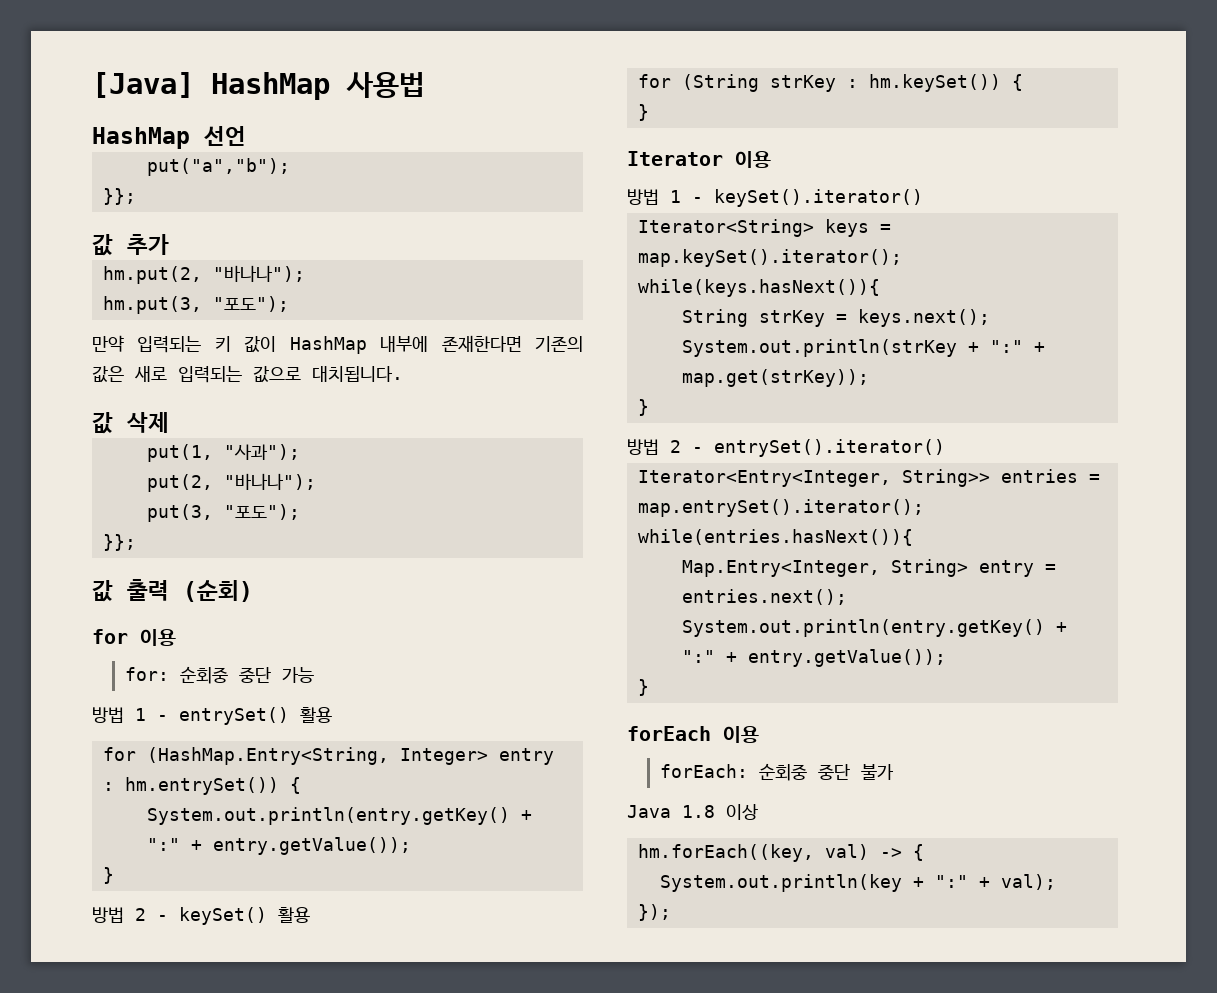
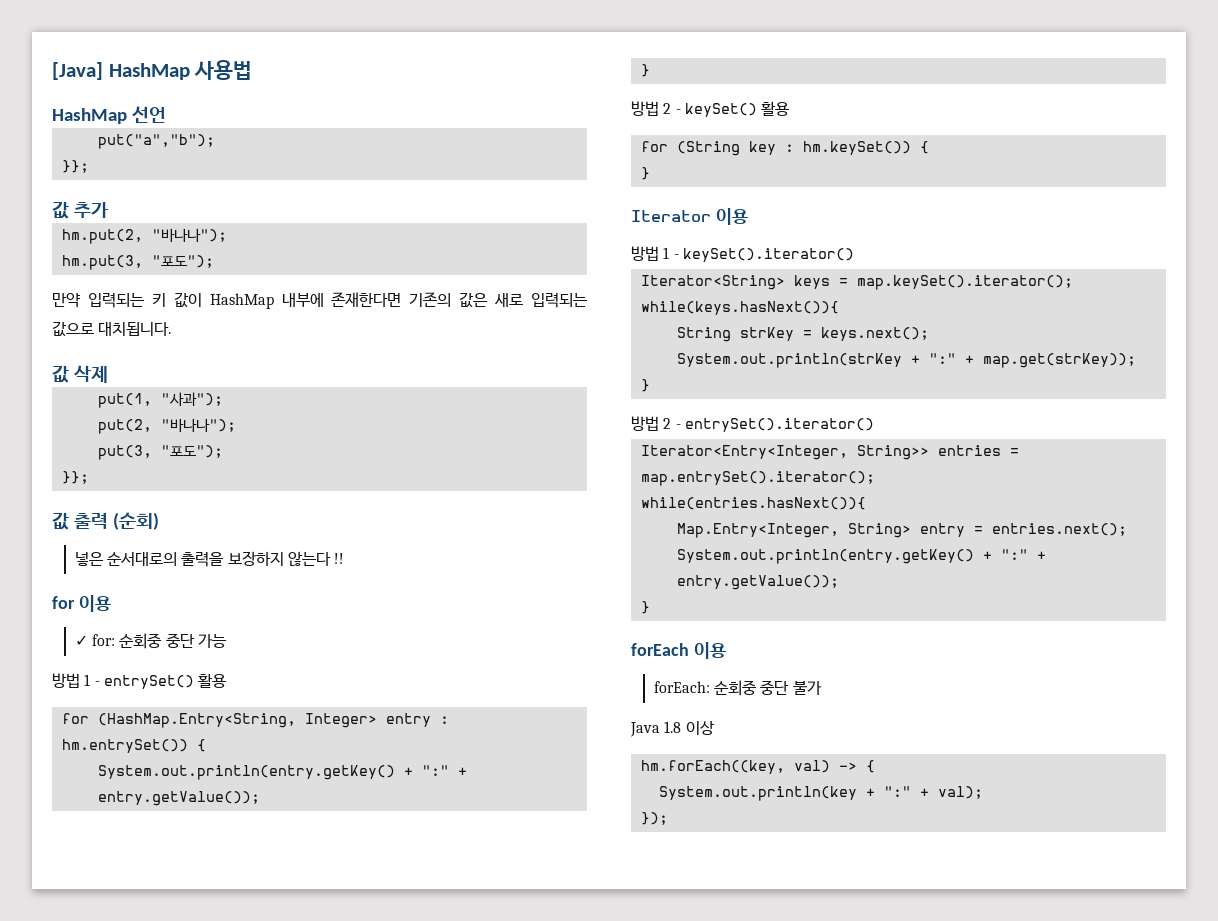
(253, 591) none -> [74,551,345,567] // 넣은 순서대로의 출력을 보장하지 않는다 !!
(176, 637) none -> [74,635,88,646] ✓
[769,75,836,92] strKey -> [748,141,776,155] key

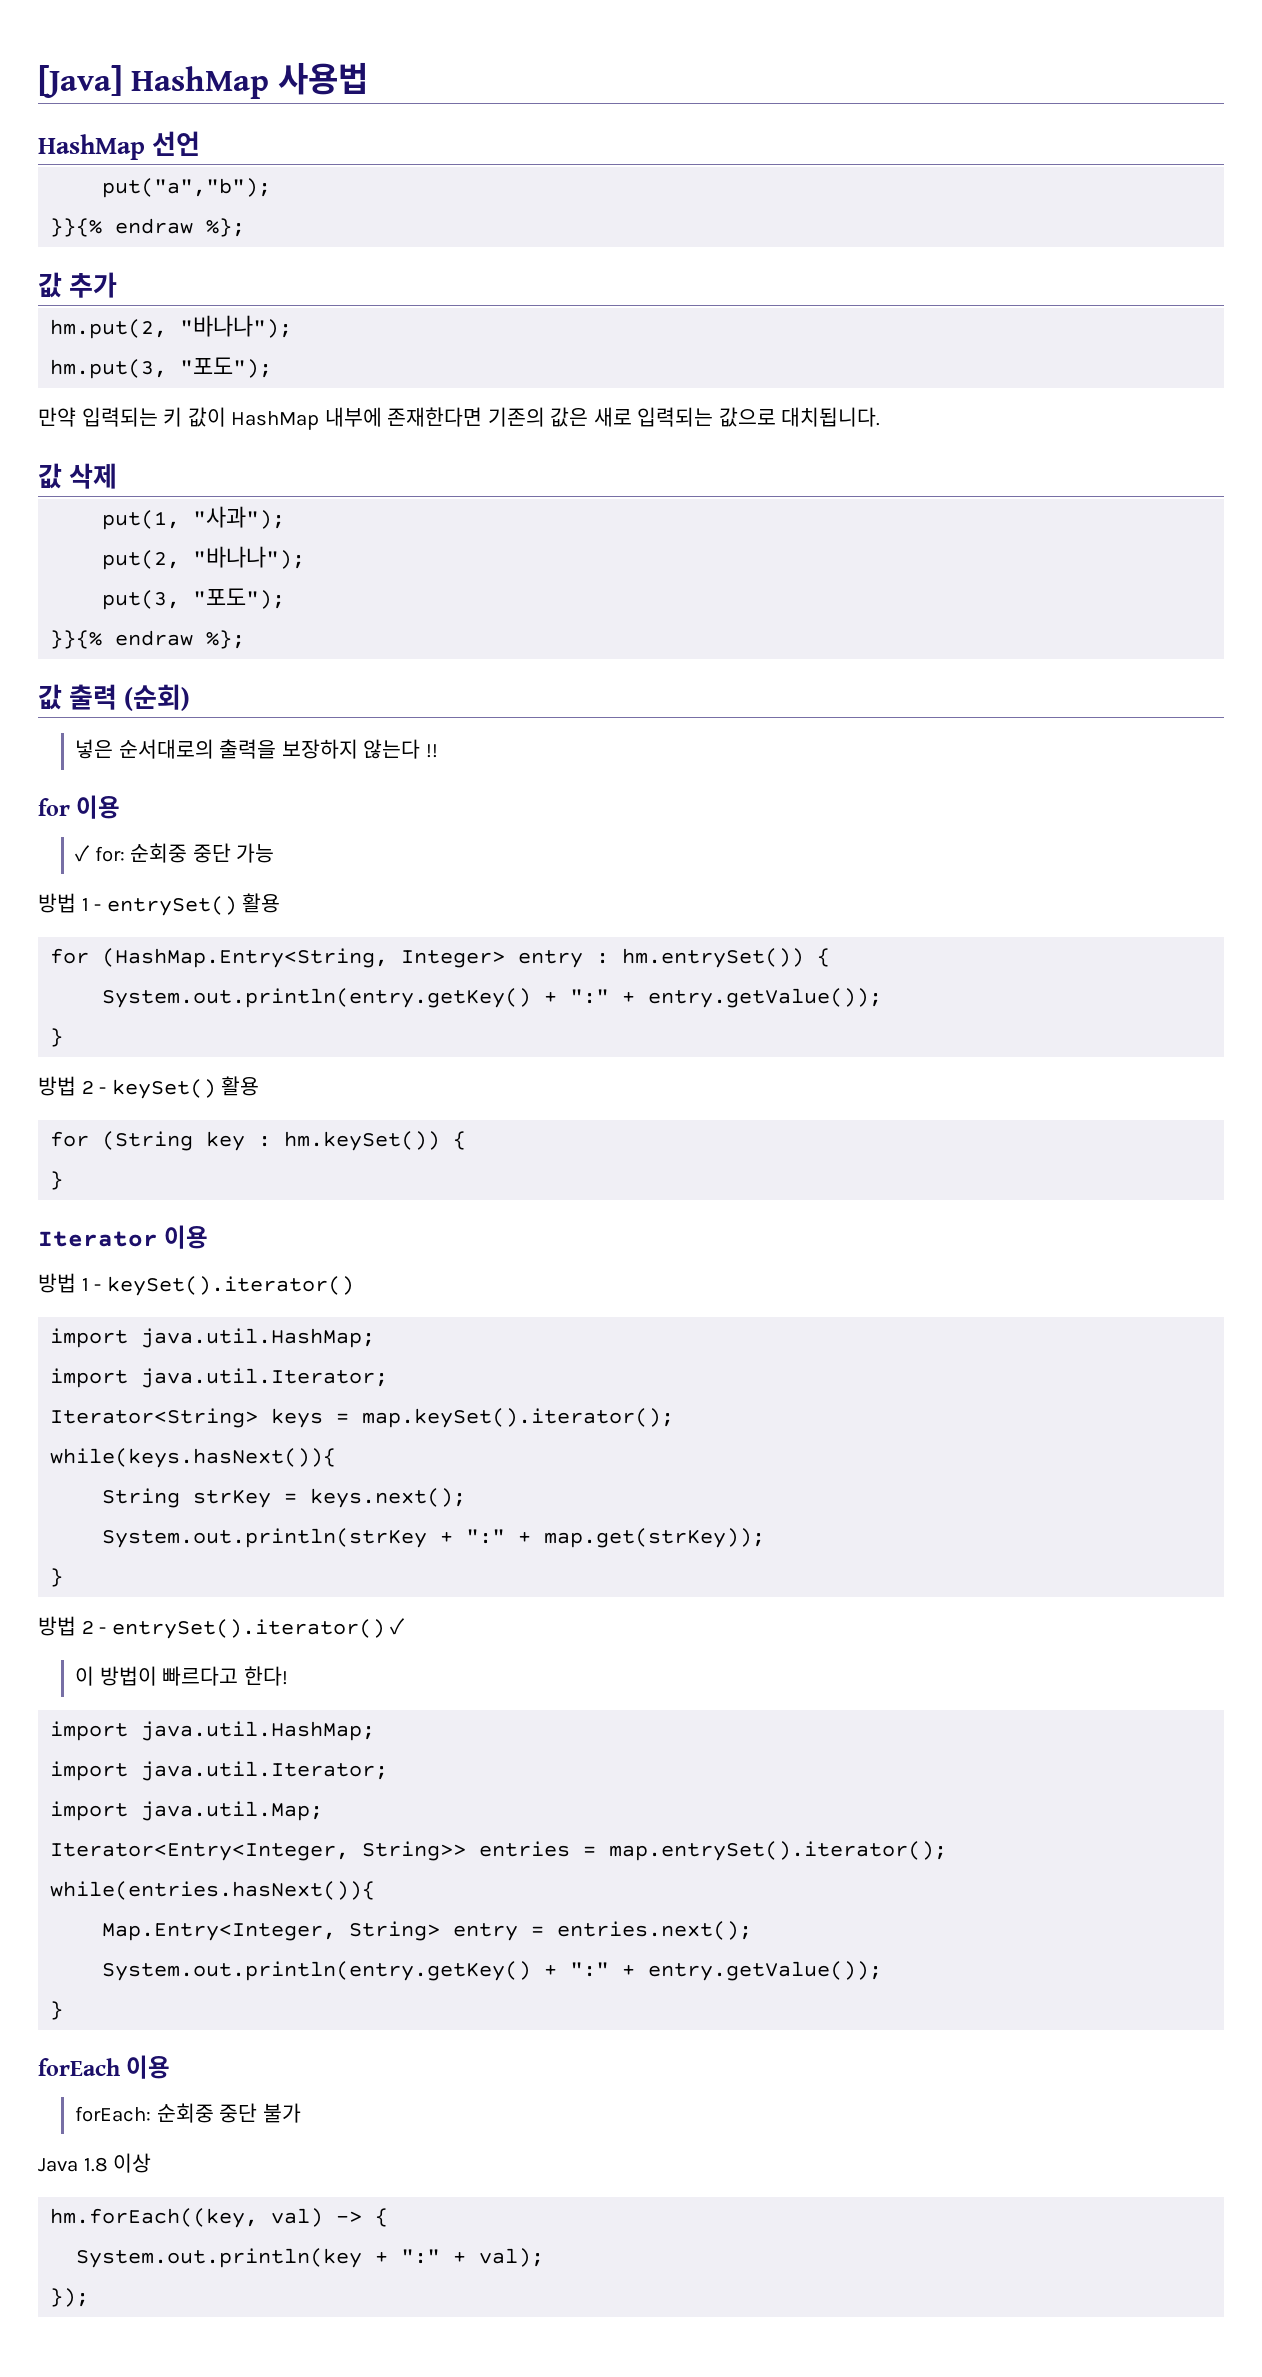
[61,160,89,173] }}; -> [50,218,246,237] }}{% endraw %};
[61,471,89,484] }}; -> [50,630,246,649] }}{% endraw %};
(854, 255) none -> [50,1328,376,1348] [50,1368,389,1388] // import java.util.HashMap; // import java.util.Iterator;
(874, 425) none -> [390,1618,406,1635] [75,1666,288,1686] [50,1721,376,1741] [50,1761,389,1781] [50,1801,324,1821] ✓ // 이 방법이 빠르다고 한다! // import java.util.HashMap; // import java.util.Iterator; // import java.util.Map;

